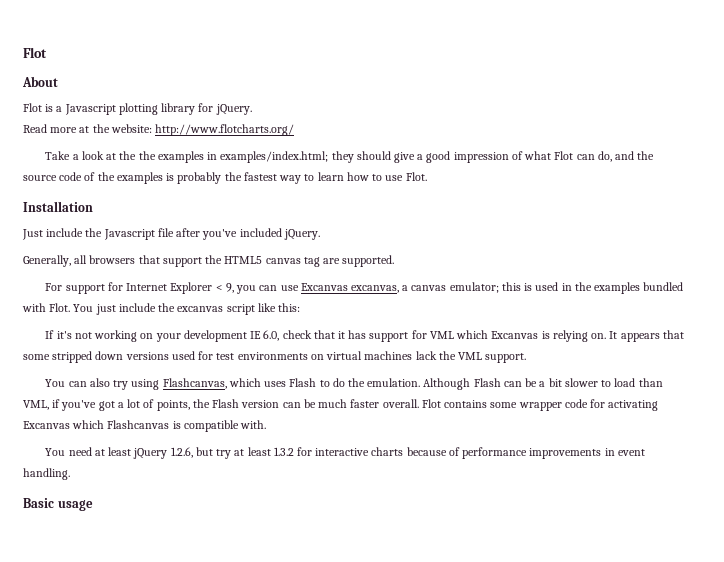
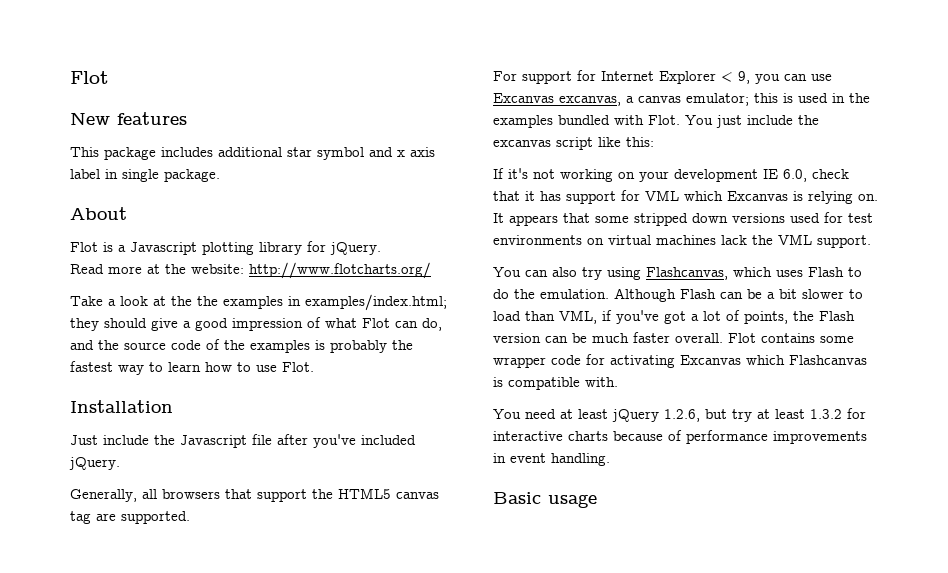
[23,47,47,58] Flot -> [70,71,109,84] [70,112,187,125] [70,147,435,160] [70,169,220,182] Flot // New features // This package includes additional star symbol and x axis label in single package.

